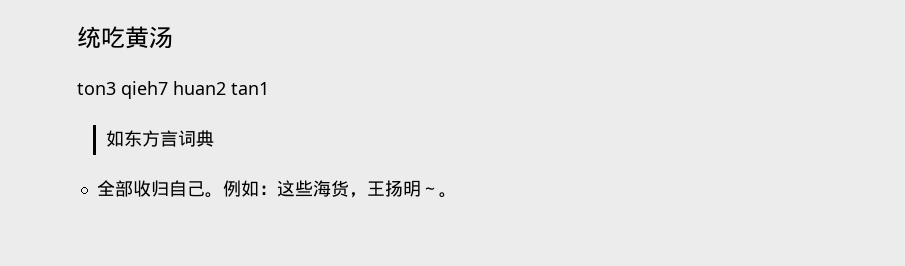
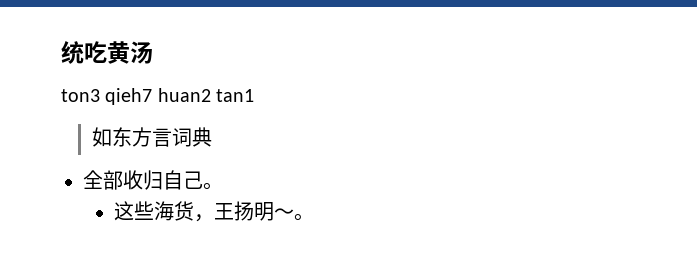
[222,180,277,197] 例如： -> (223, 186) //

